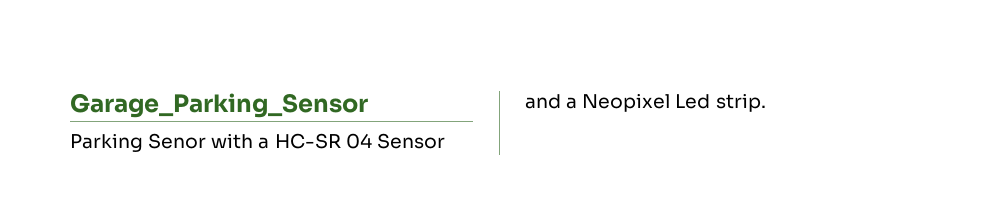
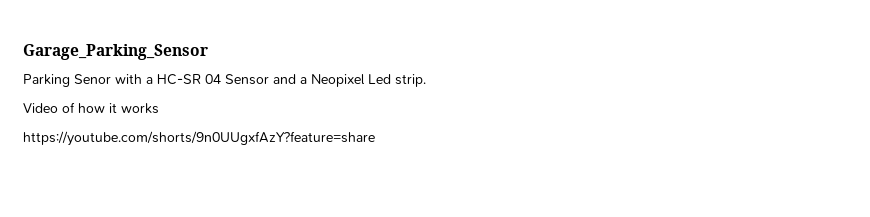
(766, 102) none -> [23,102,159,114] [23,131,375,146] // Video of how it works // https://youtube.com/shorts/9n0UUgxfAzY?feature=share

